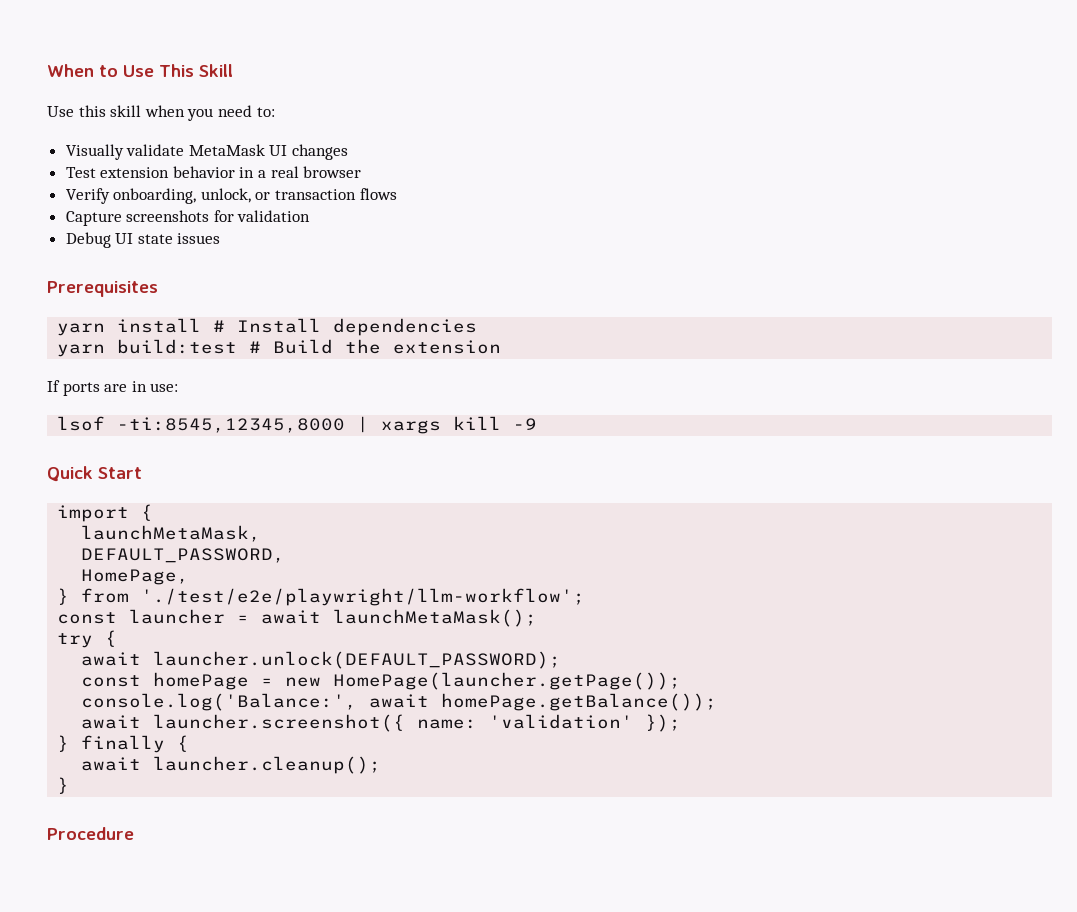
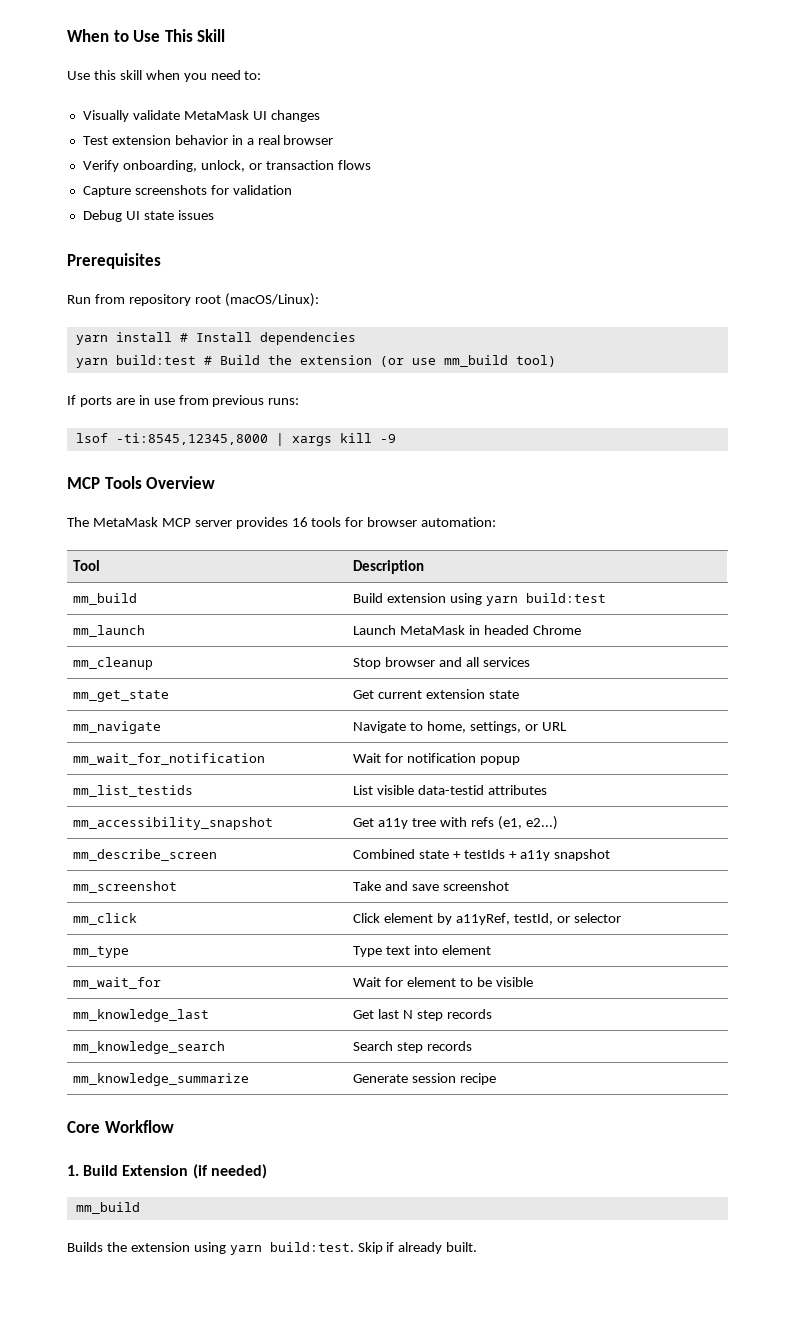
(158, 289) none -> [67,293,319,307] // Run from repository root (macOS/Linux):
(502, 347) none -> [379,355,556,367] (or use mm_build tool)
[150,383,179,392] use: -> [153,395,300,407] use from previous runs:
[47,466,142,482] [57,504,154,522] [81,525,262,542] [81,548,286,563] [81,569,190,585] [57,588,586,606] [57,609,538,627] [57,630,118,648] [81,651,562,669] [81,672,682,690] [81,693,718,711] [81,714,682,732] [57,735,190,753] [81,756,382,774] [57,777,70,794] [47,827,134,840] Quick Start // import { // launchMetaMask, // DEFAULT_PASSWORD, // HomePage, // } from './test/e2e/playwright/llm-workflow'; // const launcher = await launchMetaMask(); // try { // await launcher.unlock(DEFAULT_PASSWORD); // const homePage = new HomePage(launcher.getPage()); // console.log('Balance:', await homePage.getBalance()); // await launcher.screenshot({ name: 'validation' }); // } finally { // await launcher.cleanup(); // } // Procedure -> [67,476,216,489] [67,517,497,529] [73,560,101,571] [353,560,425,574] [73,593,138,605] [353,593,606,606] [73,625,146,637] [353,625,581,635] [73,657,154,670] [353,657,530,669] [73,690,170,702] [353,689,519,699] [73,721,162,734] [353,721,567,733] [73,753,266,765] [353,753,520,765] [73,785,194,797] [353,785,547,795] [73,817,274,830] [353,816,558,830] [73,849,218,861] [353,849,610,861] [73,881,178,893] [353,881,509,891] [73,913,138,925] [353,913,621,925] [73,946,130,958] [353,945,491,957] [73,977,162,989] [353,977,533,987] [73,1009,210,1022] [353,1009,492,1021] [73,1041,226,1054] [353,1041,472,1053] [73,1073,250,1086] [353,1073,496,1085] [67,1120,174,1133] [67,1164,267,1179] [75,1202,140,1214] [67,1242,478,1255] MCP Tools Overview // The MetaMask MCP server provides 16 tools for browser automation: // Tool | Description // mm_build | Build extension using yarn build:test // mm_launch | Launch MetaMask in headed Chrome // mm_cleanup | Stop browser and all services // mm_get_state | Get current extension state // mm_navigate | Navigate to home, settings, or URL // mm_wait_for_notification | Wait for notification popup // mm_list_testids | List visible data-testid attributes // mm_accessibility_snapshot | Get a11y tree with refs (e1, e2...) // mm_describe_screen | Combined state + testIds + a11y snapshot // mm_screenshot | Take and save screenshot // mm_click | Click element by a11yRef, testId, or selector // mm_type | Type text into element // mm_wait_for | Wait for element to be visible // mm_knowledge_last | Get last N step records // mm_knowledge_search | Search step records // mm_knowledge_summarize | Generate session recipe // Core Workflow // 1. Build Extension (if needed) // mm_build // Builds the extension using yarn build:test. Skip if already built.

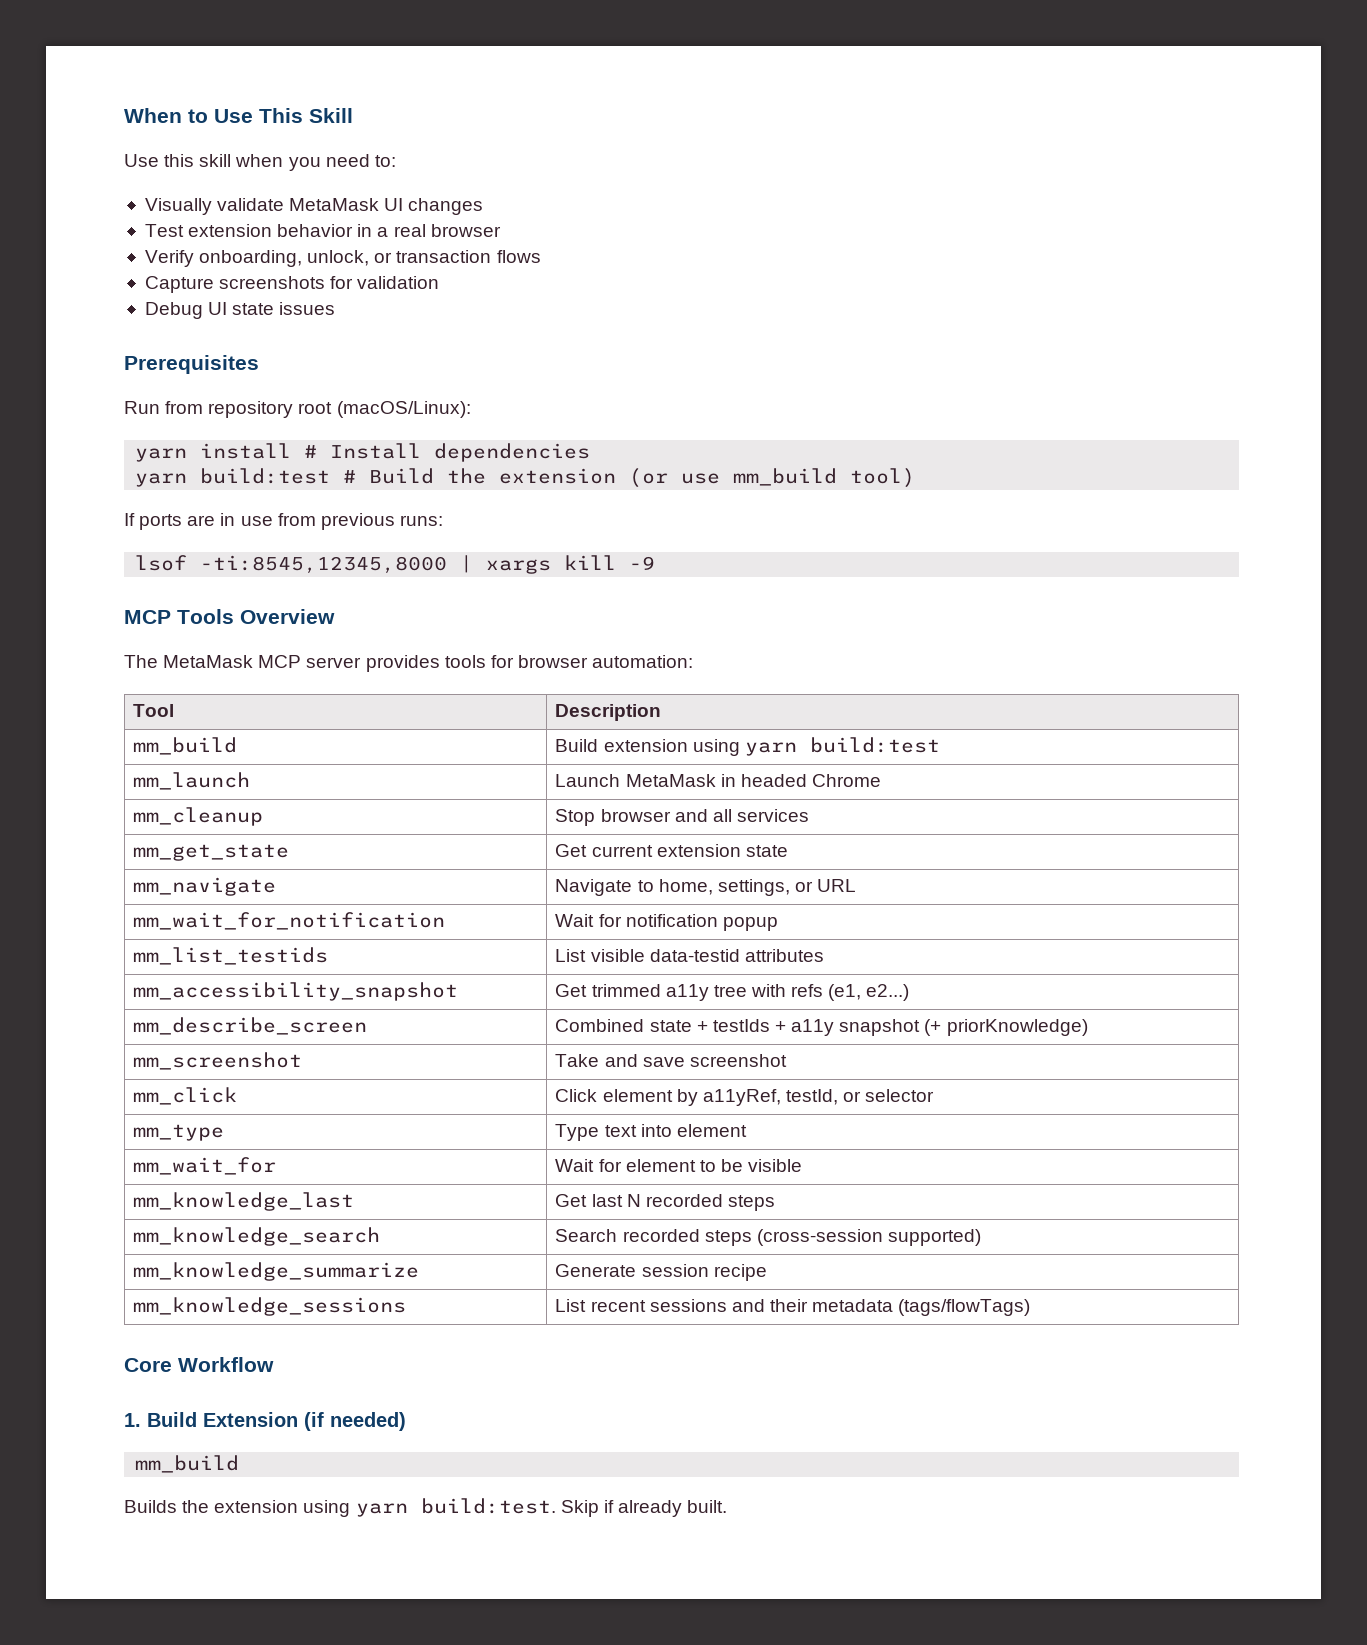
[291,517,308,527] 16 -> (440, 663) none
(375, 822) none -> [591,984,661,997] trimmed
(610, 855) none -> [924,1019,1088,1036] (+ priorKnowledge)
[416,1009,492,1021] step records -> [645,1194,775,1211] recorded steps
[397,1041,472,1053] step records -> [622,1229,981,1246] recorded steps (cross-session supported)
(496, 1079) none -> [133,1297,407,1316] [555,1299,1031,1316] // mm_knowledge_sessions | List recent sessions and their metadata (tags/flowTags)

